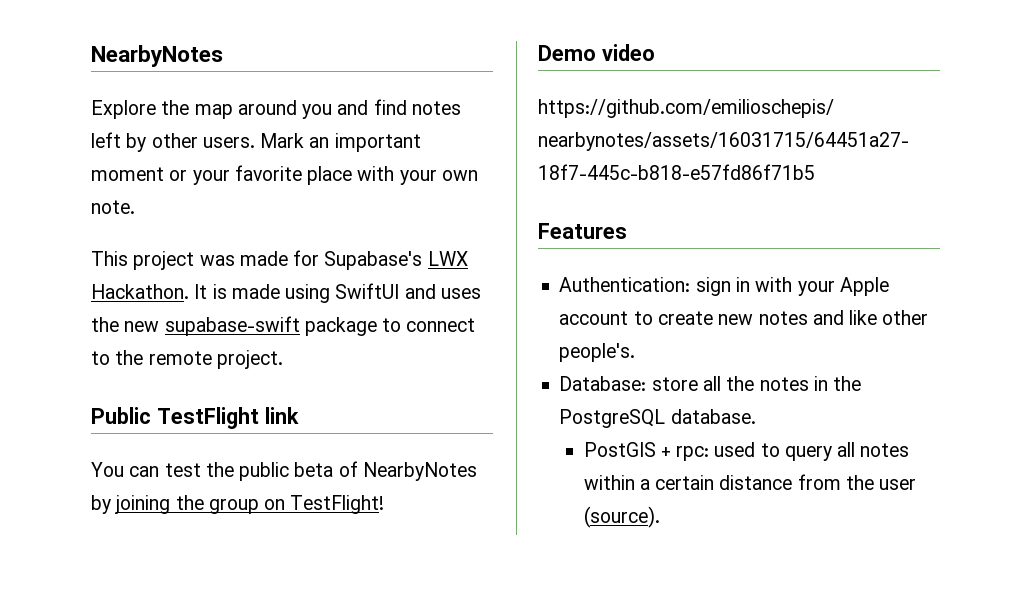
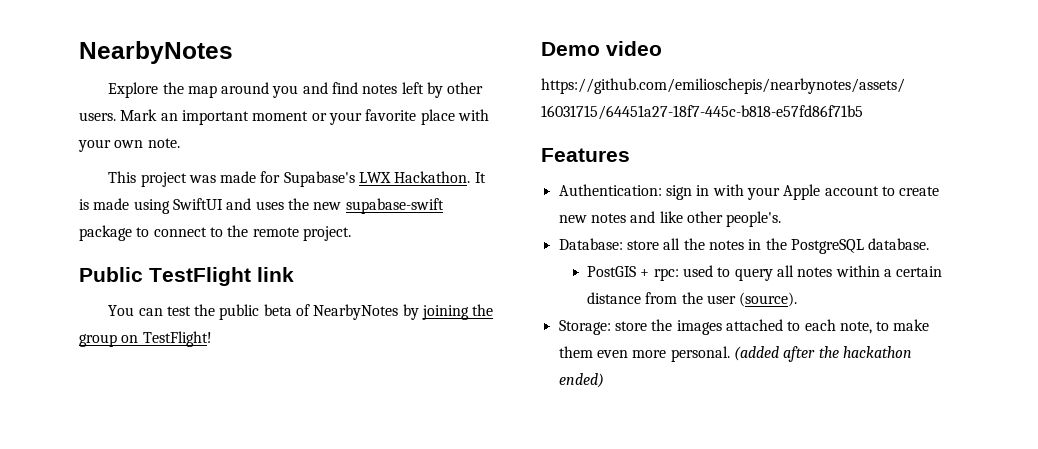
(660, 517) none -> [558,319,930,335] [558,346,912,362] [558,373,604,388] // Storage: store the images attached to each note, to make them even more personal. (added after the hackathon ended)

